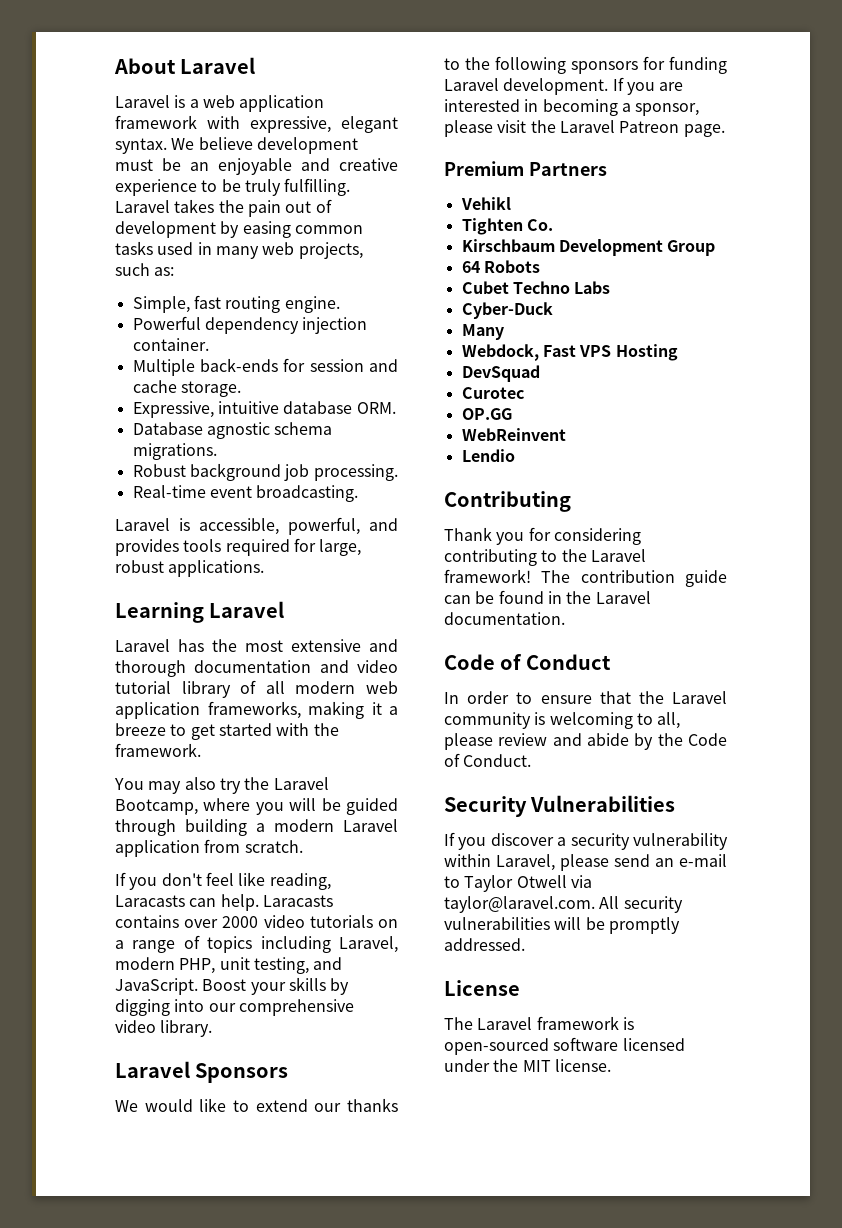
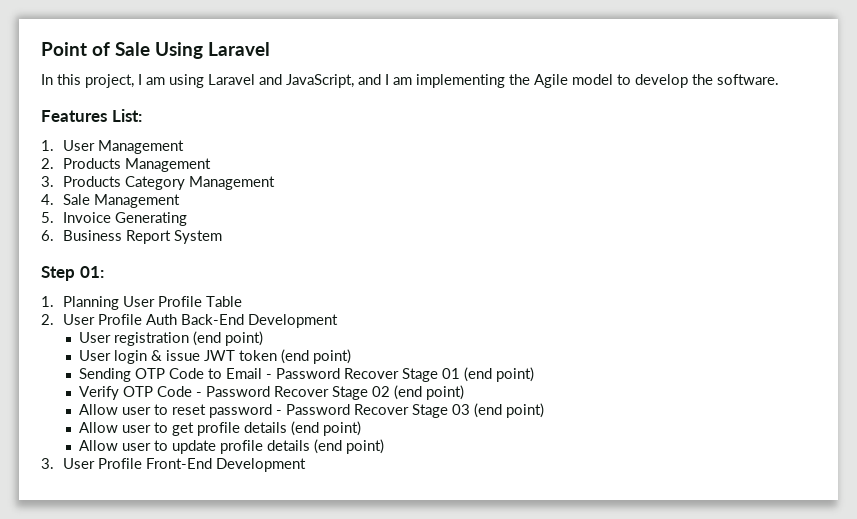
[114,57,256,74] [115,95,325,112] [115,115,398,133] [115,137,358,154] [115,158,398,175] [115,178,351,196] [115,199,332,217] [115,221,363,238] [115,241,363,259] [115,263,175,276] [132,295,340,313] [132,316,368,334] [132,338,209,351] [132,358,398,376] [132,380,241,397] [132,401,396,418] [132,422,333,439] [132,443,217,460] [132,463,398,481] [132,485,359,502] [115,517,398,535] [115,538,362,556] [115,560,265,577] [115,601,285,623] [115,639,398,652] [115,660,398,677] [115,680,398,698] [115,701,398,719] [115,723,339,740] [115,743,201,757] [114,777,329,794] [115,798,398,815] [115,819,398,836] [115,839,303,857] [115,872,331,890] [115,894,333,911] [115,915,398,928] [115,935,398,953] [115,957,343,974] [115,977,350,995] [115,999,354,1016] [115,1020,213,1037] [115,1061,289,1083] [115,1098,398,1112] [444,56,727,74] [444,77,684,95] [444,99,700,116] [444,120,725,137] [444,161,607,176] [460,197,511,210] [461,218,553,235] [461,239,716,256] [461,260,540,273] [461,281,611,294] [461,302,553,319] [461,324,504,340] [461,344,678,361] [461,365,540,382] [461,387,524,399] [461,408,512,420] [461,428,566,441] [461,449,515,462] [444,491,571,512] [444,527,641,545] [444,549,646,566] [444,569,727,587] [444,590,651,604] [444,612,565,625] [444,654,611,670] [444,691,727,704] [444,712,681,729] [444,733,727,750] [444,753,532,767] [444,795,676,817] [444,832,728,850] [444,854,727,871] [444,875,592,892] [444,896,683,913] [444,917,680,934] [444,938,525,951] [444,980,520,996] [444,1016,634,1030] [444,1037,685,1055] [444,1059,611,1072] About Laravel // Laravel is a web application framework with expressive, elegant syntax. We believe development must be an enjoyable and creative experience to be truly fulfilling. Laravel takes the pain out of development by easing common tasks used in many web projects, such as: // Simple, fast routing engine. // Powerful dependency injection container. // Multiple back-ends for session and cache storage. // Expressive, intuitive database ORM. // Database agnostic schema migrations. // Robust background job processing. // Real-time event broadcasting. // Laravel is accessible, powerful, and provides tools required for large, robust applications. // Learning Laravel // Laravel has the most extensive and thorough documentation and video tutorial library of all modern web application frameworks, making it a breeze to get started with the framework. // You may also try the Laravel Bootcamp, where you will be guided through building a modern Laravel application from scratch. // If you don't feel like reading, Laracasts can help. Laracasts contains over 2000 video tutorials on a range of topics including Laravel, modern PHP, unit testing, and JavaScript. Boost your skills by digging into our comprehensive video library. // Laravel Sponsors // We would like to extend our thanks to the following sponsors for funding Laravel development. If you are interested in becoming a sponsor, please visit the Laravel Patreon page. // Premium Partners // Vehikl // Tighten Co. // Kirschbaum Development Group // 64 Robots // Cubet Techno Labs // Cyber-Duck // Many // Webdock, Fast VPS Hosting // DevSquad // Curotec // OP.GG // WebReinvent // Lendio // Contributing // Thank you for considering contributing to the Laravel framework! The contribution guide can be found in the Laravel documentation. // Code of Conduct // In order to ensure that the Laravel community is welcoming to all, please review and abide by the Code of Conduct. // Security Vulnerabilities // If you discover a security vulnerability within Laravel, please send an e-mail to Taylor Otwell via taylor@laravel.com. All security vulnerabilities will be promptly addressed. // License // The Laravel framework is open-sourced software licensed under the MIT license. -> [41,42,270,59] [41,74,779,88] [41,109,142,122] [41,140,184,154] [41,158,211,172] [41,176,275,190] [41,194,180,208] [41,212,187,226] [41,230,222,244] [41,266,104,281] [41,296,242,310] [41,314,338,328] [78,331,263,346] [78,349,351,364] [78,367,534,382] [78,385,464,400] [78,403,544,418] [78,421,361,436] [78,439,384,454] [41,458,306,472] Point of Sale Using Laravel // In this project, I am using Laravel and JavaScript, and I am implementing the Agile model to develop the software. // Features List: // 1. User Management // 2. Products Management // 3. Products Category Management // 4. Sale Management // 5. Invoice Generating // 6. Business Report System // Step 01: // 1. Planning User Profile Table // 2. User Profile Auth Back-End Development // User registration (end point) // User login & issue JWT token (end point) // Sending OTP Code to Email - Password Recover Stage 01 (end point) // Verify OTP Code - Password Recover Stage 02 (end point) // Allow user to reset password - Password Recover Stage 03 (end point) // Allow user to get profile details (end point) // Allow user to update profile details (end point) // 3. User Profile Front-End Development

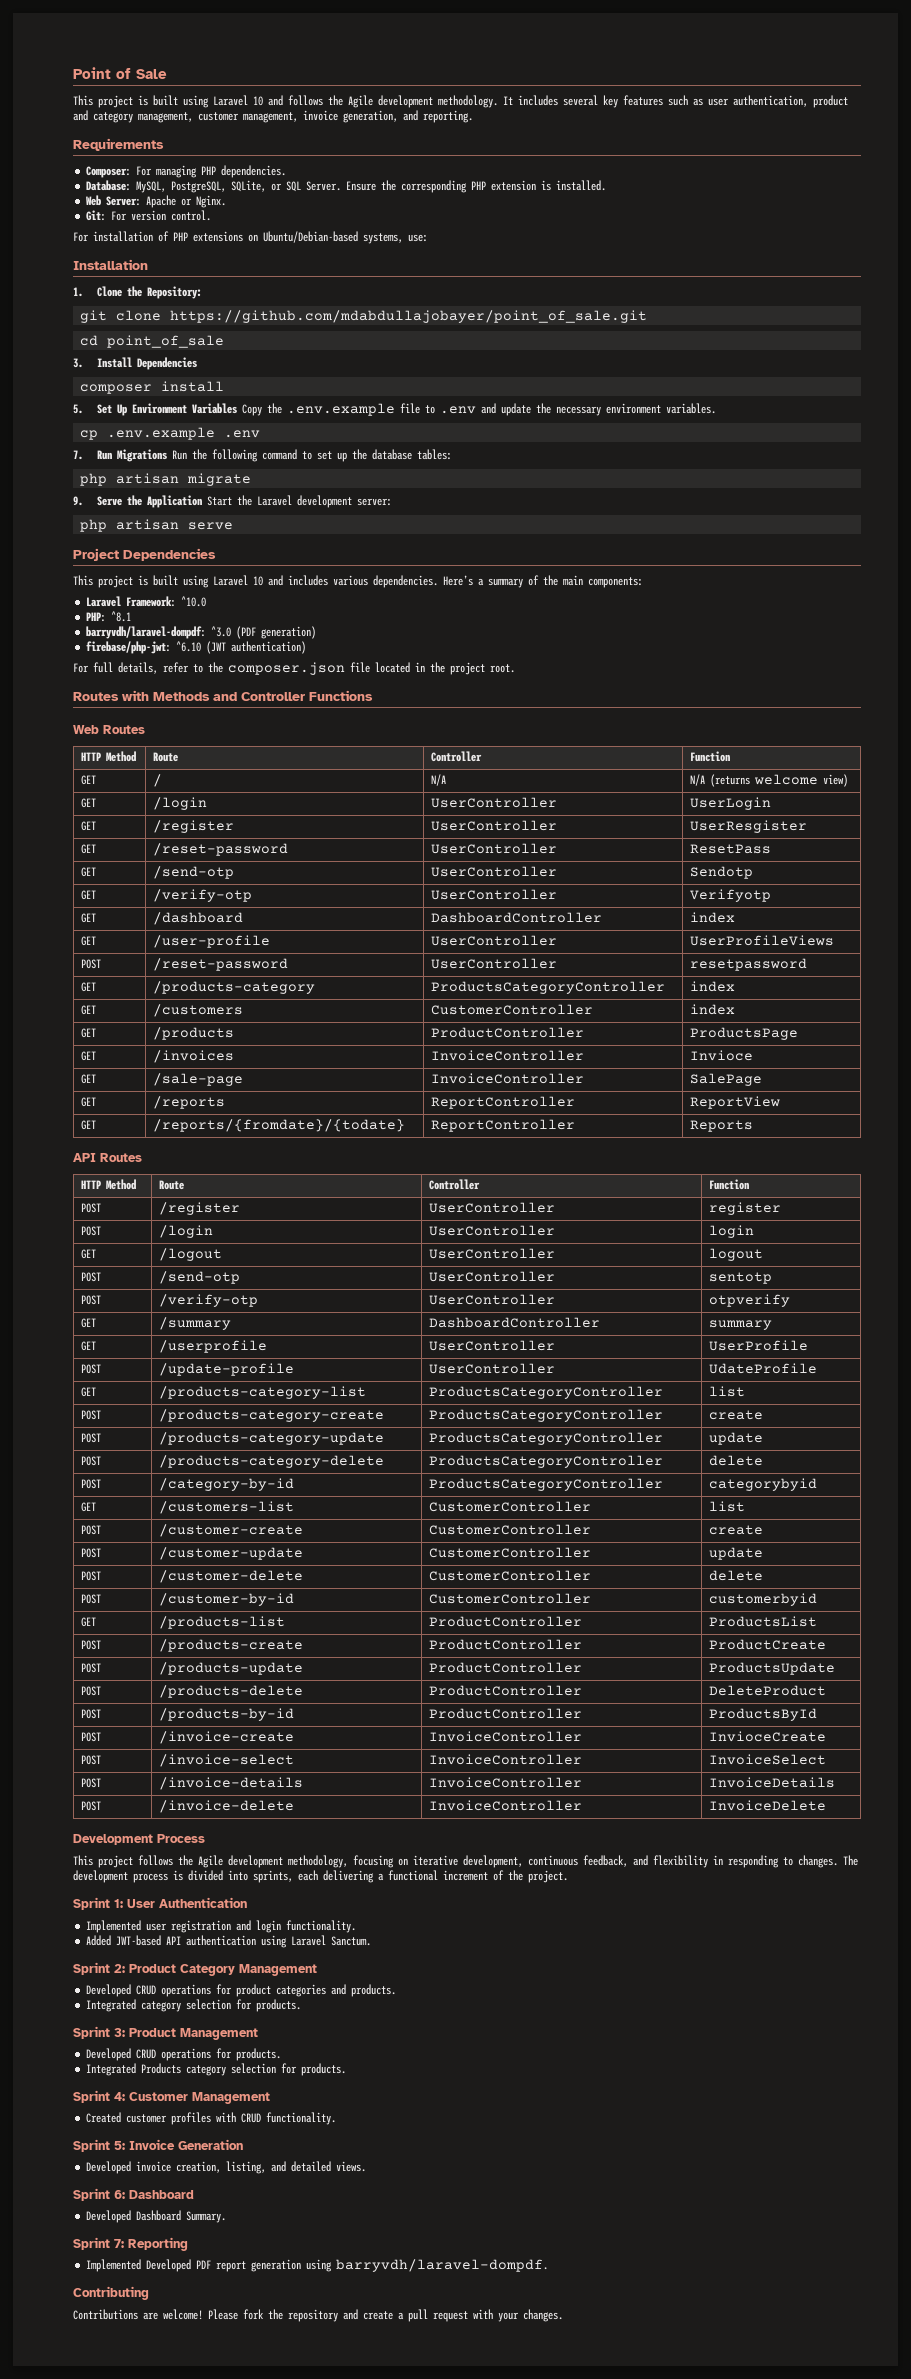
[155,42,270,59] [41,74,779,88] [41,109,142,122] [41,140,184,154] [41,158,211,172] [41,176,275,190] [41,194,180,208] [41,212,187,226] [41,230,222,244] [41,266,104,281] [41,296,242,310] [41,314,338,328] [78,331,263,346] [78,349,351,364] [78,367,534,382] [78,385,464,400] [78,403,544,418] [78,421,361,436] [78,439,384,454] [41,458,306,472] Using Laravel // In this project, I am using Laravel and JavaScript, and I am implementing the Agile model to develop the software. // Features List: // 1. User Management // 2. Products Management // 3. Products Category Management // 4. Sale Management // 5. Invoice Generating // 6. Business Report System // Step 01: // 1. Planning User Profile Table // 2. User Profile Auth Back-End Development // User registration (end point) // User login & issue JWT token (end point) // Sending OTP Code to Email - Password Recover Stage 01 (end point) // Verify OTP Code - Password Recover Stage 02 (end point) // Allow user to reset password - Password Recover Stage 03 (end point) // Allow user to get profile details (end point) // Allow user to update profile details (end point) // 3. User Profile Front-End Development -> [73,95,848,108] [73,110,473,123] [73,138,164,151] [86,165,287,178] [86,180,607,193] [86,195,227,208] [86,210,212,221] [73,231,428,244] [73,259,148,270] [73,286,202,299] [80,310,648,323] [80,335,225,348] [73,357,197,370] [80,381,225,394] [73,403,716,416] [80,427,261,440] [73,449,452,462] [80,473,252,486] [73,495,392,508] [80,519,234,532] [73,548,216,561] [73,575,643,588] [86,596,207,607] [86,611,132,622] [86,626,317,639] [86,641,307,654] [73,662,515,675] [73,690,373,701] [73,725,145,734] [80,751,136,762] [152,752,178,762] [430,751,482,762] [689,751,730,762] [80,775,96,785] [152,774,162,787] [430,774,446,786] [689,774,848,787] [80,798,96,808] [152,797,207,810] [430,797,557,808] [689,797,771,810] [80,821,96,831] [152,820,234,833] [430,820,557,831] [689,820,807,833] [80,844,96,854] [152,843,288,856] [430,843,557,854] [689,844,771,854] [80,867,96,877] [152,866,234,879] [430,866,557,877] [689,866,753,879] [80,890,96,900] [152,889,252,902] [430,889,557,900] [689,889,771,902] [80,913,96,923] [152,912,243,925] [430,912,602,923] [689,912,735,923] [80,936,96,946] [152,935,270,948] [430,935,557,946] [689,935,834,946] [80,959,101,969] [152,958,288,971] [430,958,557,969] [689,958,807,971] [80,982,96,992] [152,981,315,994] [430,981,665,994] [689,981,735,992] [80,1005,96,1015] [152,1004,243,1017] [430,1004,593,1015] [689,1004,735,1015] [80,1028,96,1038] [152,1027,234,1040] [430,1027,584,1038] [689,1027,798,1040] [80,1051,96,1061] [152,1050,234,1063] [430,1050,584,1061] [689,1050,753,1061] [80,1074,96,1084] [152,1073,243,1086] [430,1073,584,1084] [689,1073,762,1086] [80,1097,96,1107] [152,1096,225,1109] [430,1096,575,1109] [689,1096,780,1109] [80,1120,96,1130] [152,1119,405,1132] [430,1119,575,1132] [689,1120,753,1132] [73,1153,142,1162] [80,1179,136,1190] [158,1180,184,1190] [428,1179,480,1190] [708,1179,749,1190] [80,1203,101,1213] [158,1202,240,1215] [428,1202,555,1213] [708,1202,781,1215] [80,1226,101,1236] [158,1225,213,1238] [428,1225,555,1236] [708,1225,754,1238] [80,1249,96,1259] [158,1248,222,1261] [428,1248,555,1259] [708,1248,763,1261] [80,1272,101,1282] [158,1271,240,1284] [428,1271,555,1282] [708,1272,772,1284] [80,1295,101,1305] [158,1294,258,1307] [428,1294,555,1305] [708,1294,790,1307] [80,1318,96,1328] [158,1317,231,1330] [428,1317,600,1328] [708,1320,772,1330] [80,1341,96,1351] [158,1340,267,1353] [428,1340,555,1351] [708,1340,808,1351] [80,1364,101,1374] [158,1363,294,1376] [428,1363,555,1374] [708,1363,817,1374] [80,1387,96,1397] [158,1386,366,1399] [428,1386,663,1399] [708,1386,745,1397] [80,1410,101,1420] [158,1409,384,1422] [428,1409,663,1422] [708,1410,763,1420] [80,1433,101,1443] [158,1432,384,1445] [428,1432,663,1445] [708,1432,763,1445] [80,1456,101,1466] [158,1455,384,1468] [428,1455,663,1468] [708,1455,763,1466] [80,1479,101,1489] [158,1478,294,1491] [428,1478,663,1491] [708,1478,817,1491] [80,1502,96,1512] [158,1501,294,1514] [428,1501,591,1512] [708,1501,745,1512] [80,1525,101,1535] [158,1524,303,1537] [428,1524,591,1535] [708,1525,763,1535] [80,1548,101,1558] [158,1547,303,1560] [428,1547,591,1558] [708,1547,763,1560] [80,1571,101,1581] [158,1570,303,1583] [428,1570,591,1581] [708,1570,763,1581] [80,1594,101,1604] [158,1593,294,1606] [428,1593,591,1604] [708,1593,817,1606] [80,1617,96,1627] [158,1616,285,1629] [428,1616,582,1627] [708,1616,817,1627] [80,1640,101,1650] [158,1639,303,1652] [428,1639,582,1650] [708,1639,826,1650] [80,1663,101,1673] [158,1662,303,1675] [428,1662,582,1673] [708,1662,835,1675] [80,1686,101,1696] [158,1685,303,1698] [428,1685,582,1696] [708,1685,826,1696] [80,1709,101,1719] [158,1708,294,1721] [428,1708,582,1719] [708,1708,817,1721] [80,1732,101,1742] [158,1731,294,1744] [428,1731,582,1742] [708,1731,826,1742] [80,1755,101,1765] [158,1754,294,1767] [428,1754,582,1765] [708,1754,826,1765] [80,1778,101,1788] [158,1777,303,1790] [428,1777,582,1788] [708,1777,835,1788] [80,1801,101,1811] [158,1800,294,1813] [428,1800,582,1811] [708,1800,826,1811] [73,1834,205,1845] [73,1855,858,1868] [73,1870,568,1883] [73,1897,247,1910] [86,1920,357,1933] [86,1935,372,1948] [73,1962,317,1976] [86,1984,397,1997] [86,1999,302,2012] [73,2026,258,2040] [86,2048,282,2061] [86,2063,347,2076] [73,2090,270,2104] [86,2112,337,2125] [73,2139,243,2152] [86,2161,367,2174] [73,2188,194,2201] [86,2210,227,2223] [73,2237,188,2251] [86,2259,549,2272] [73,2286,149,2300] [73,2309,563,2322] // This project is built using Laravel 10 and follows the Agile development methodology. It includes several key features such as user authentication, product and category management, customer management, invoice generation, and reporting. // Requirements // Composer: For managing PHP dependencies. // Database: MySQL, PostgreSQL, SQLite, or SQL Server. Ensure the corresponding PHP extension is installed. // Web Server: Apache or Nginx. // Git: For version control. // For installation of PHP extensions on Ubuntu/Debian-based systems, use: // Installation // 1. Clone the Repository: // git clone https://github.com/mdabdullajobayer/point_of_sale.git // cd point_of_sale // 3. Install Dependencies // composer install // 5. Set Up Environment Variables Copy the .env.example file to .env and update the necessary environment variables. // cp .env.example .env // 7. Run Migrations Run the following command to set up the database tables: // php artisan migrate // 9. Serve the Application Start the Laravel development server: // php artisan serve // Project Dependencies // This project is built using Laravel 10 and includes various dependencies. Here’s a summary of the main components: // Laravel Framework: ^10.0 // PHP: ^8.1 // barryvdh/laravel-dompdf: ^3.0 (PDF generation) // firebase/php-jwt: ^6.10 (JWT authentication) // For full details, refer to the composer.json file located in the project root. // Routes with Methods and Controller Functions // Web Routes // HTTP Method | Route | Controller | Function // GET | / | N/A | N/A (returns welcome view) // GET | /login | UserController | UserLogin // GET | /register | UserController | UserResgister // GET | /reset-password | UserController | ResetPass // GET | /send-otp | UserController | Sendotp // GET | /verify-otp | UserController | Verifyotp // GET | /dashboard | DashboardController | index // GET | /user-profile | UserController | UserProfileViews // POST | /reset-password | UserController | resetpassword // GET | /products-category | ProductsCategoryController | index // GET | /customers | CustomerController | index // GET | /products | ProductController | ProductsPage // GET | /invoices | InvoiceController | Invioce // GET | /sale-page | InvoiceController | SalePage // GET | /reports | ReportController | ReportView // GET | /reports/{fromdate}/{todate} | ReportController | Reports // API Routes // HTTP Method | Route | Controller | Function // POST | /register | UserController | register // POST | /login | UserController | login // GET | /logout | UserController | logout // POST | /send-otp | UserController | sentotp // POST | /verify-otp | UserController | otpverify // GET | /summary | DashboardController | summary // GET | /userprofile | UserController | UserProfile // POST | /update-profile | UserController | UdateProfile // GET | /products-category-list | ProductsCategoryController | list // POST | /products-category-create | ProductsCategoryController | create // POST | /products-category-update | ProductsCategoryController | update // POST | /products-category-delete | ProductsCategoryController | delete // POST | /category-by-id | ProductsCategoryController | categorybyid // GET | /customers-list | CustomerController | list // POST | /customer-create | CustomerController | create // POST | /customer-update | CustomerController | update // POST | /customer-delete | CustomerController | delete // POST | /customer-by-id | CustomerController | customerbyid // GET | /products-list | ProductController | ProductsList // POST | /products-create | ProductController | ProductCreate // POST | /products-update | ProductController | ProductsUpdate // POST | /products-delete | ProductController | DeleteProduct // POST | /products-by-id | ProductController | ProductsById // POST | /invoice-create | InvoiceController | InvioceCreate // POST | /invoice-select | InvoiceController | InvoiceSelect // POST | /invoice-details | InvoiceController | InvoiceDetails // POST | /invoice-delete | InvoiceController | InvoiceDelete // Development Process // This project follows the Agile development methodology, focusing on iterative development, continuous feedback, and flexibility in responding to changes. The development process is divided into sprints, each delivering a functional increment of the project. // Sprint 1: User Authentication // Implemented user registration and login functionality. // Added JWT-based API authentication using Laravel Sanctum. // Sprint 2: Product Category Management // Developed CRUD operations for product categories and products. // Integrated category selection for products. // Sprint 3: Product Management // Developed CRUD operations for products. // Integrated Products category selection for products. // Sprint 4: Customer Management // Created customer profiles with CRUD functionality. // Sprint 5: Invoice Generation // Developed invoice creation, listing, and detailed views. // Sprint 6: Dashboard // Developed Dashboard Summary. // Sprint 7: Reporting // Implemented Developed PDF report generation using barryvdh/laravel-dompdf. // Contributing // Contributions are welcome! Please fork the repository and create a pull request with your changes.

